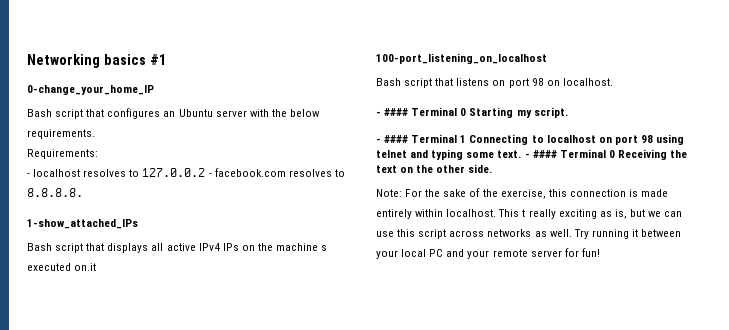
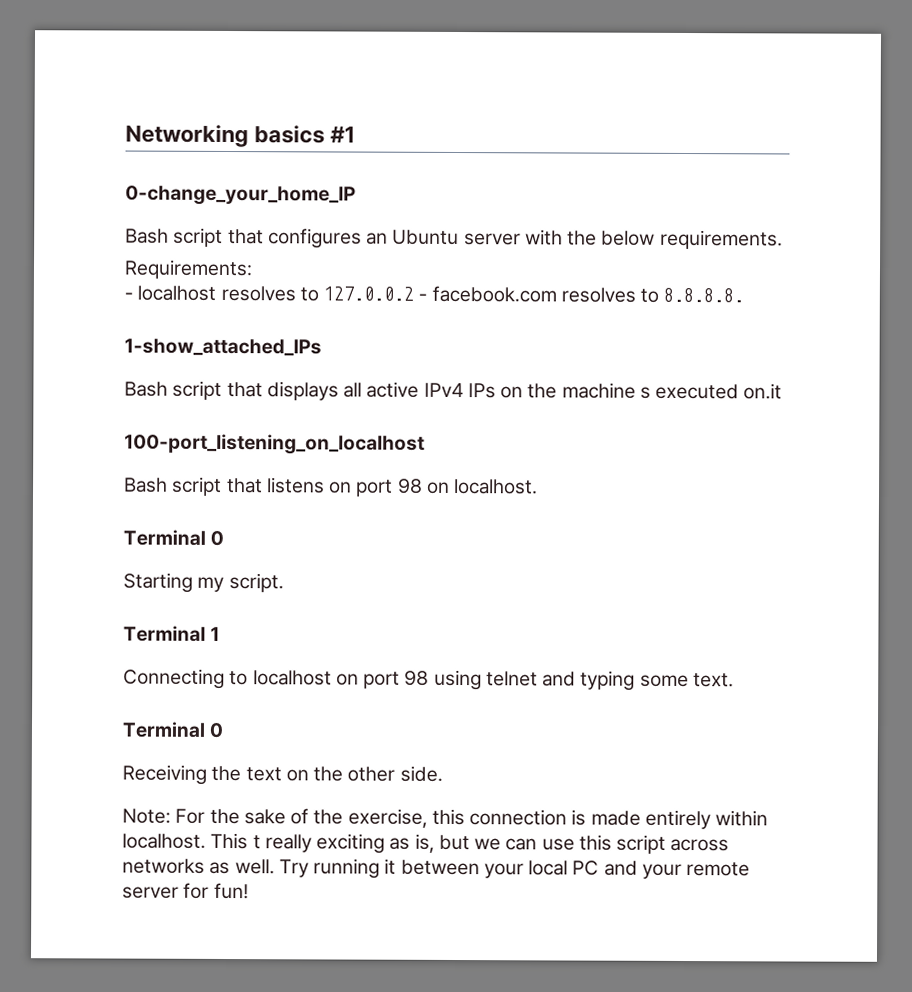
[376,107,467,116] - #### Terminal 0 -> [123,529,225,546] Terminal 0 //
[376,135,409,143] - #### -> (284, 583) none
(467, 139) none -> (221, 633) //
[524,149,615,158] - #### Terminal 0 -> [122,721,225,738] // Terminal 0 //

